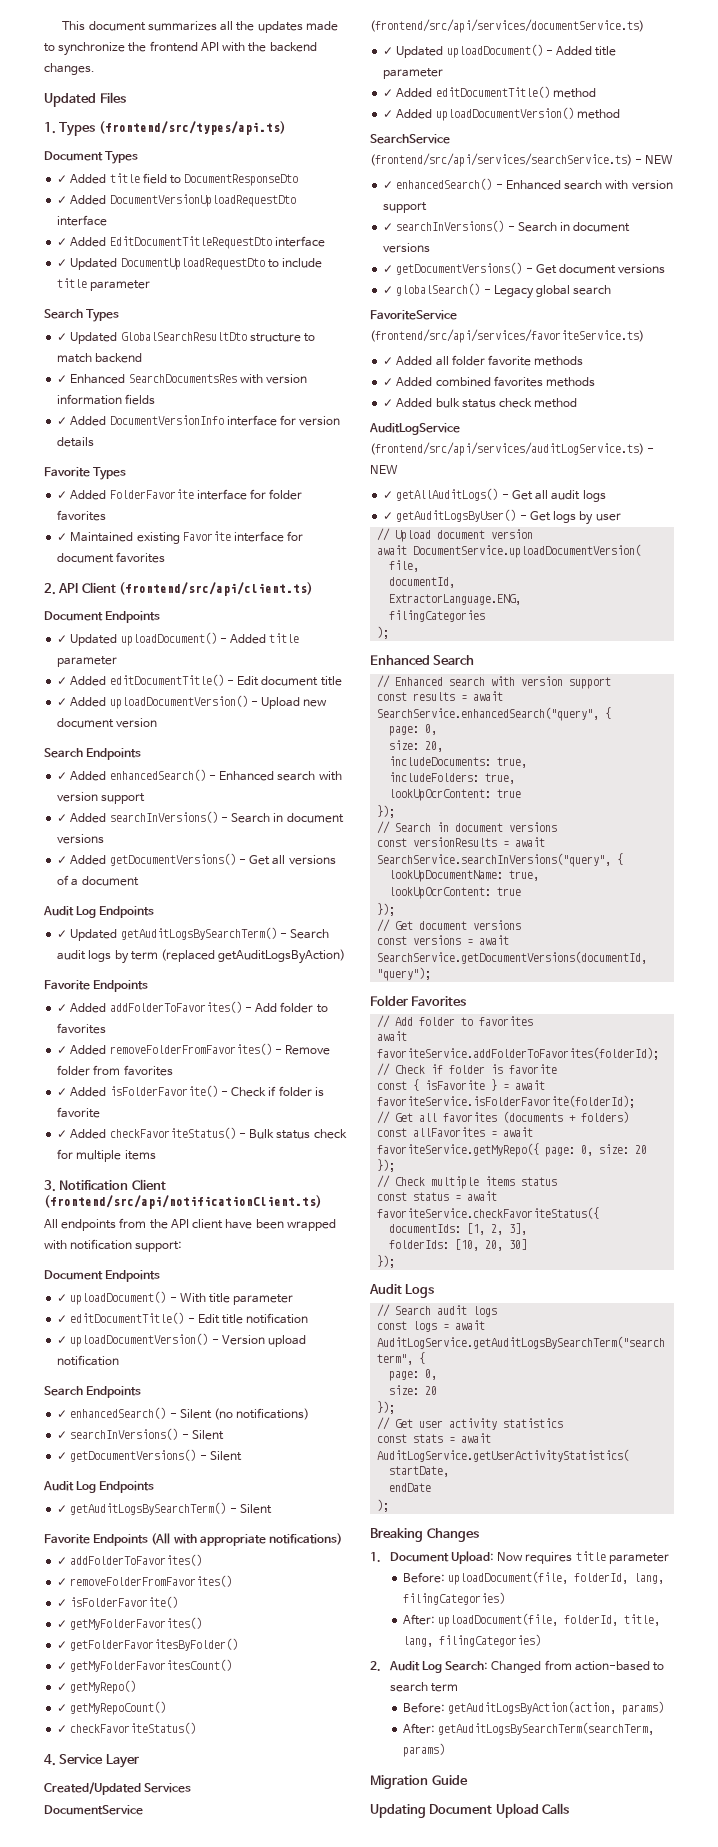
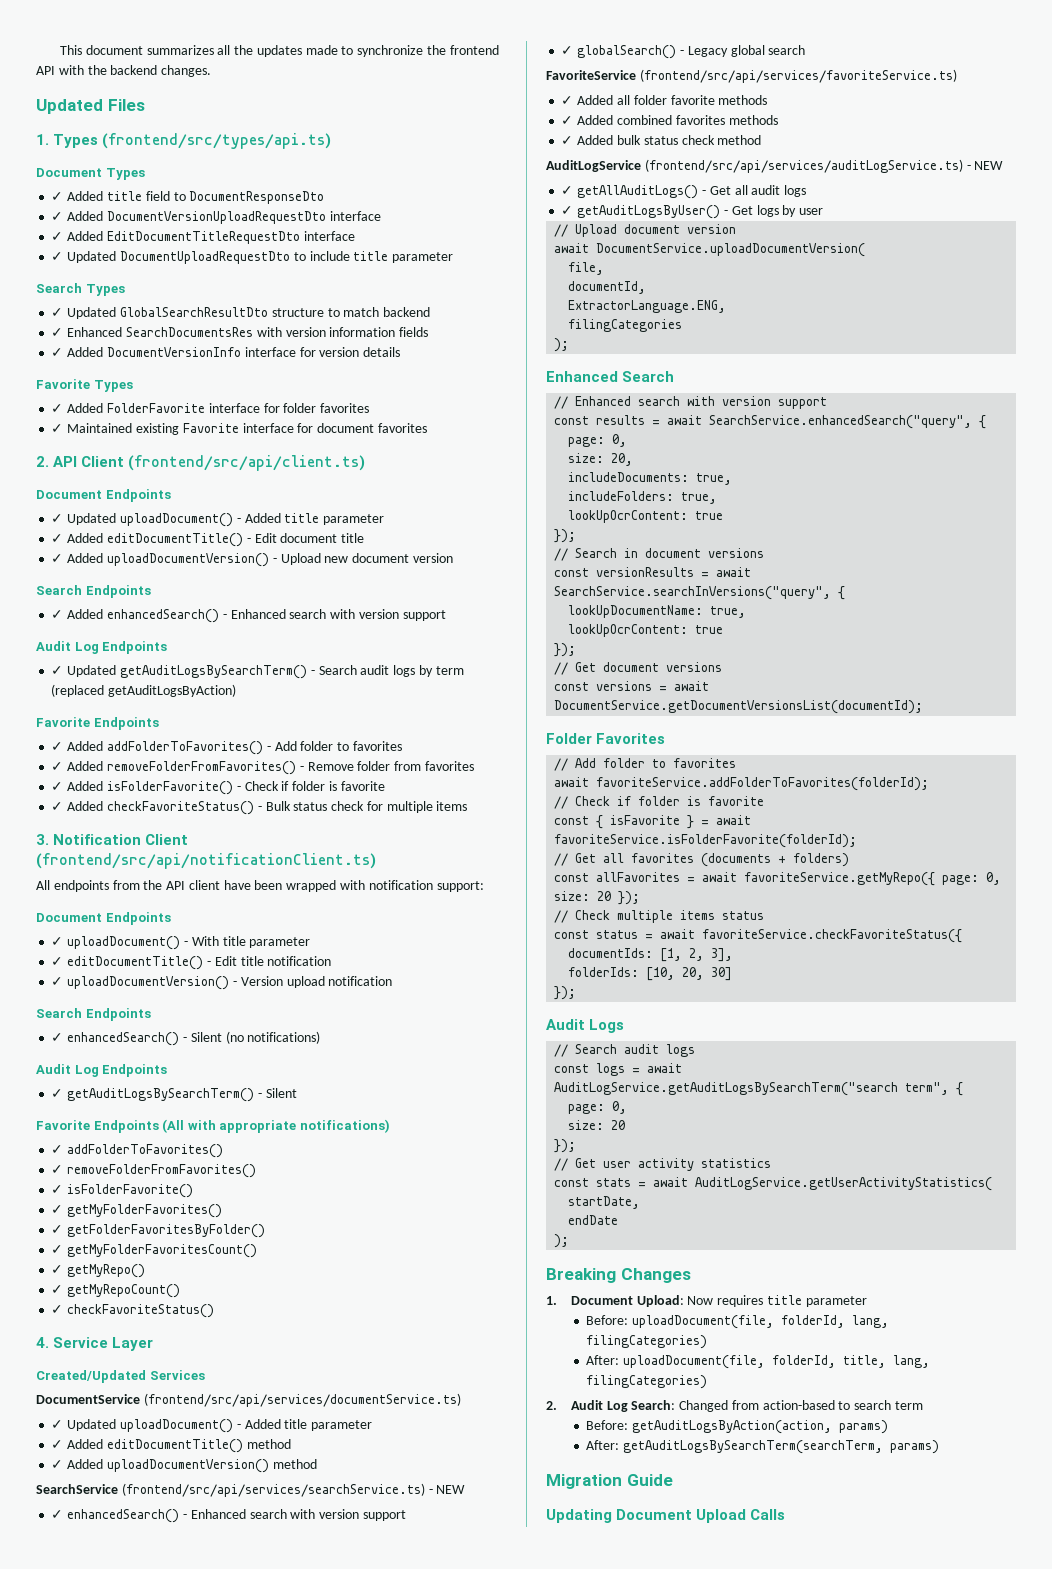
[57,811,344,823] [57,834,105,844] [57,853,336,866] [57,875,139,886] // ✓ Added searchInVersions() - Search in document versions // ✓ Added getDocumentVersions() - Get all versions of a document -> (446, 615) none
[57,1428,224,1440] [57,1449,242,1462] // ✓ searchInVersions() - Silent // ✓ getDocumentVersions() - Silent -> (321, 1037) none
[383,220,631,232] [383,243,431,253] [383,262,666,275] // ✓ searchInVersions() - Search in document versions // ✓ getDocumentVersions() - Get document versions -> (406, 1515) none
[377,951,648,964] [377,967,432,981] SearchService.getDocumentVersions(documentId, "query"); -> [554,700,924,714] DocumentService.getDocumentVersionsList(documentId);

